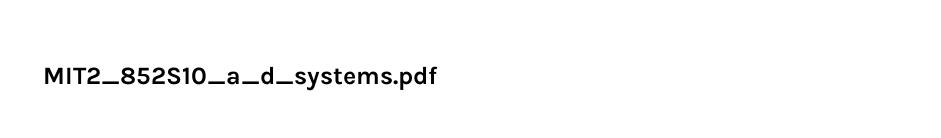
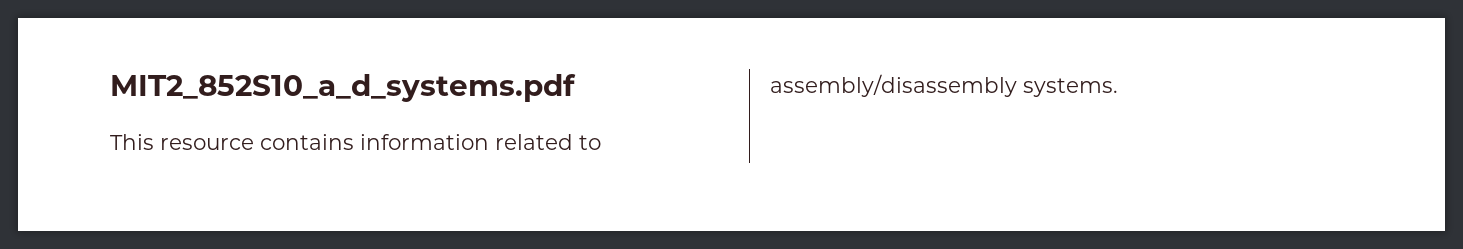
(438, 78) none -> [110,134,601,150] [770,74,1118,97] // This resource contains information related to assembly/disassembly systems.

